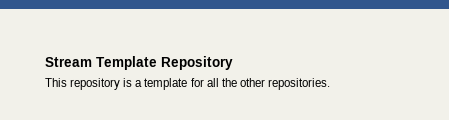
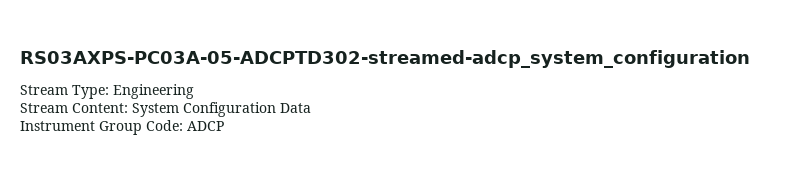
[45,56,233,70] [45,78,330,90] Stream Template Repository // This repository is a template for all the other repositories. -> [20,50,750,68] [20,84,194,99] [20,102,311,117] [20,120,224,135] RS03AXPS-PC03A-05-ADCPTD302-streamed-adcp_system_configuration // Stream Type: Engineering // Stream Content: System Configuration Data // Instrument Group Code: ADCP

